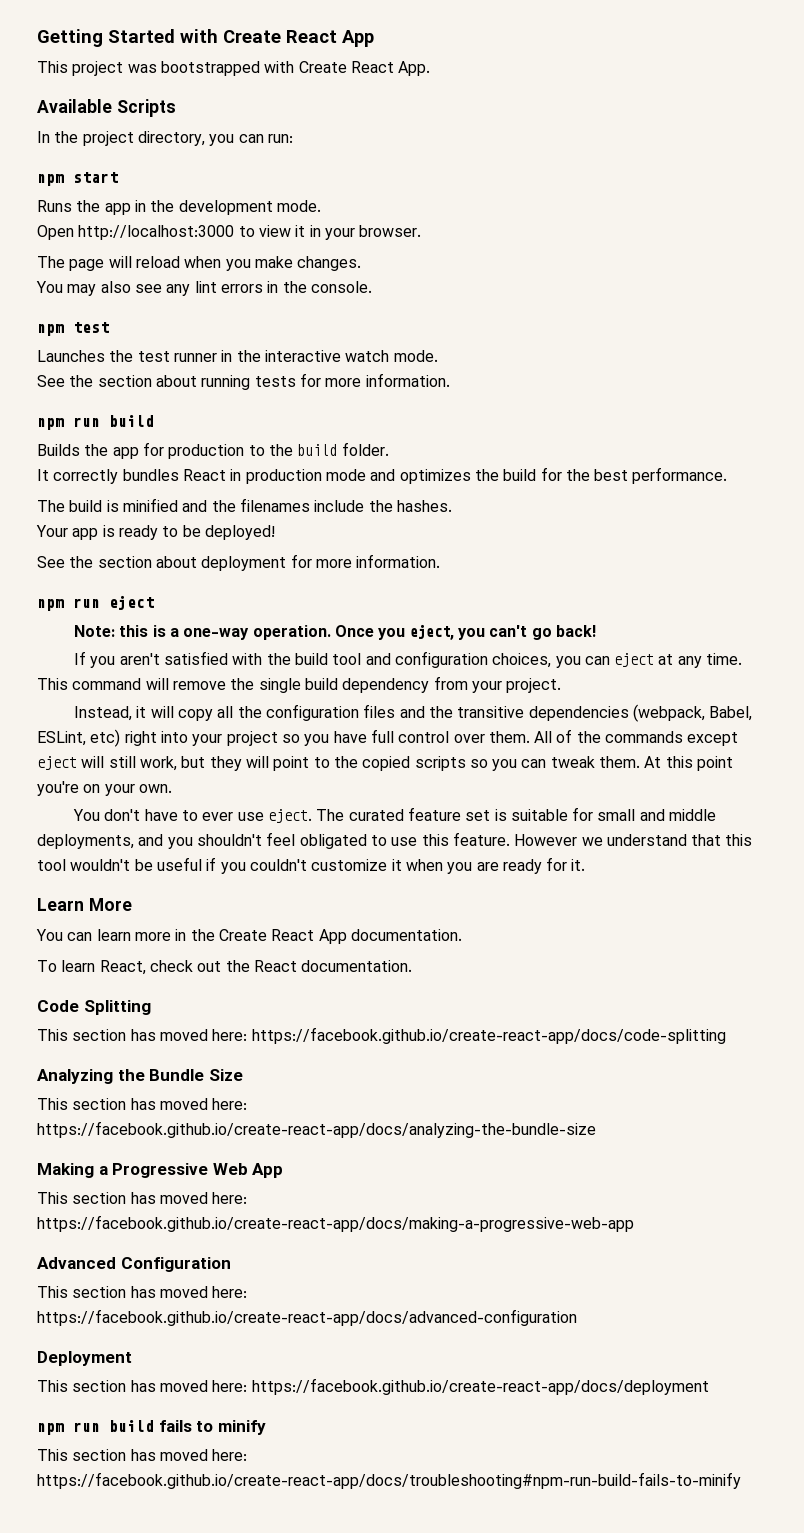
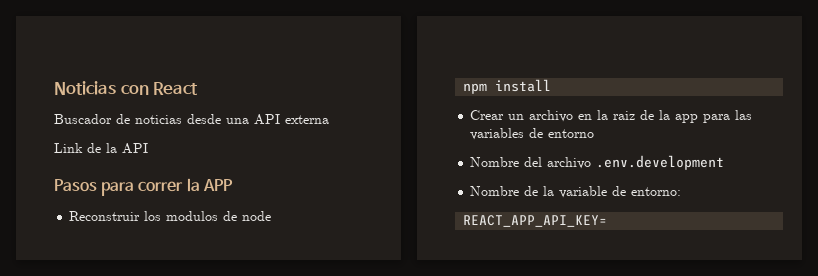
[37,29,374,47] [37,61,431,76] [37,99,176,117] [37,131,293,146] [37,172,118,186] [37,200,321,215] [37,225,422,240] [37,256,362,271] [36,281,372,296] [37,322,109,336] [37,350,438,362] [37,373,450,390] [37,415,154,430] [37,442,389,459] [37,467,728,484] [37,498,452,512] [36,525,275,540] [37,554,441,571] [37,595,154,611] [74,624,596,640] [74,651,743,668] [37,676,562,693] [74,704,753,722] [37,729,739,747] [37,756,734,771] [37,781,172,796] [73,807,717,823] [37,832,753,849] [37,857,586,874] [37,898,132,911] [36,929,462,944] [37,960,413,975] [37,1000,151,1015] [37,1027,726,1044] [37,1069,243,1084] [37,1098,248,1110] [37,1121,596,1138] [37,1163,284,1178] [37,1192,248,1204] [37,1215,634,1232] [37,1257,231,1272] [37,1286,248,1298] [37,1309,577,1326] [37,1351,132,1366] [37,1378,709,1395] [37,1420,266,1435] [37,1449,248,1461] [37,1472,741,1489] Getting Started with Create React App // This project was bootstrapped with Create React App. // Available Scripts // In the project directory, you can run: // npm start // Runs the app in the development mode. // Open http://localhost:3000 to view it in your browser. // The page will reload when you make changes. // You may also see any lint errors in the console. // npm test // Launches the test runner in the interactive watch mode. // See the section about running tests for more information. // npm run build // Builds the app for production to the build folder. // It correctly bundles React in production mode and optimizes the build for the best performance. // The build is minified and the filenames include the hashes. // Your app is ready to be deployed! // See the section about deployment for more information. // npm run eject // Note: this is a one-way operation. Once you eject, you can't go back! // If you aren't satisfied with the build tool and configuration choices, you can eject at any time. This command will remove the single build dependency from your project. // Instead, it will copy all the configuration files and the transitive dependencies (webpack, Babel, ESLint, etc) right into your project so you have full control over them. All of the commands except eject will still work, but they will point to the copied scripts so you can tweak them. At this point you're on your own. // You don't have to ever use eject. The curated feature set is suitable for small and middle deployments, and you shouldn't feel obligated to use this feature. However we understand that this tool wouldn't be useful if you couldn't customize it when you are ready for it. // Learn More // You can learn more in the Create React App documentation. // To learn React, check out the React documentation. // Code Splitting // This section has moved here: https://facebook.github.io/create-react-app/docs/code-splitting // Analyzing the Bundle Size // This section has moved here: https://facebook.github.io/create-react-app/docs/analyzing-the-bundle-size // Making a Progressive Web App // This section has moved here: https://facebook.github.io/create-react-app/docs/making-a-progressive-web-app // Advanced Configuration // This section has moved here: https://facebook.github.io/create-react-app/docs/advanced-configuration // Deployment // This section has moved here: https://facebook.github.io/create-react-app/docs/deployment // npm run build fails to minify // This section has moved here: https://facebook.github.io/create-react-app/docs/troubleshooting#npm-run-build-fails-to-minify -> [54,81,199,95] [54,114,329,125] [54,143,148,154] [54,178,233,196] [69,211,272,221] [463,79,552,94] [470,110,753,123] [470,128,595,140] [470,155,725,170] [470,186,682,198] [463,215,608,227] Noticias con React // Buscador de noticias desde una API externa // Link de la API // Pasos para correr la APP // Reconstruir los modulos de node // npm install // Crear un archivo en la raiz de la app para las variables de entorno // Nombre del archivo .env.development // Nombre de la variable de entorno: // REACT_APP_API_KEY=

